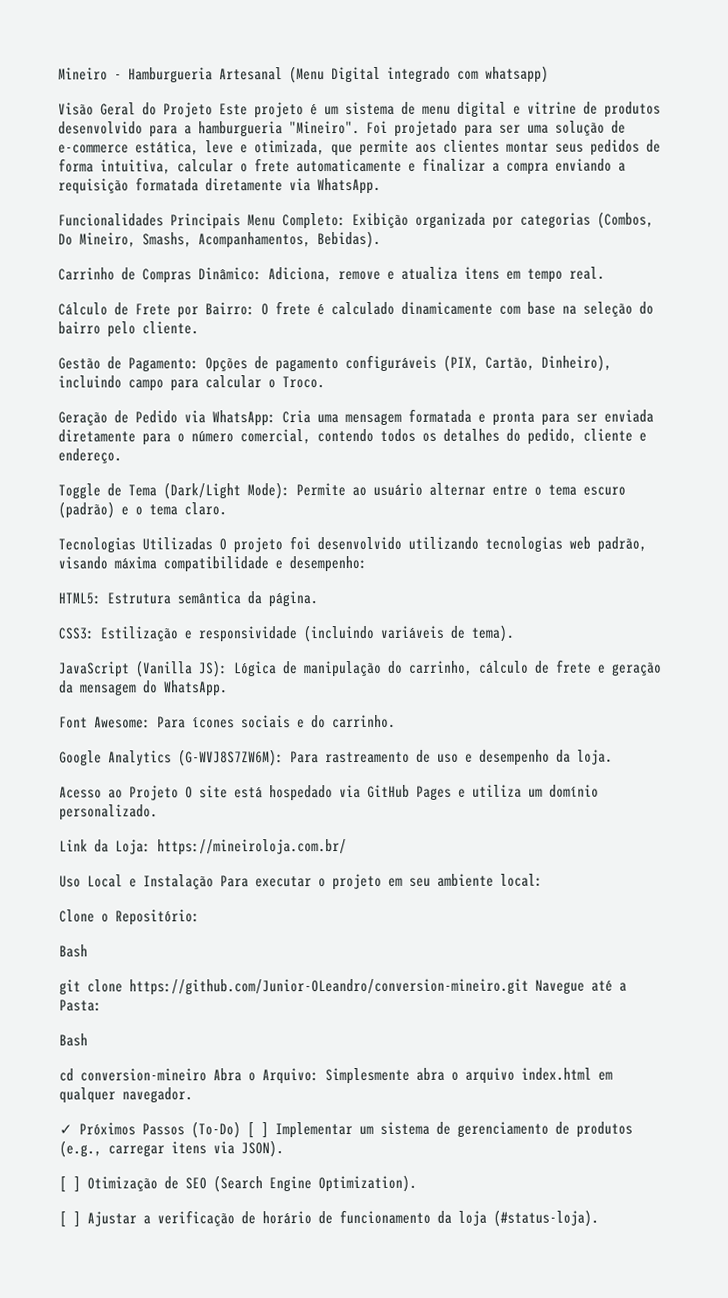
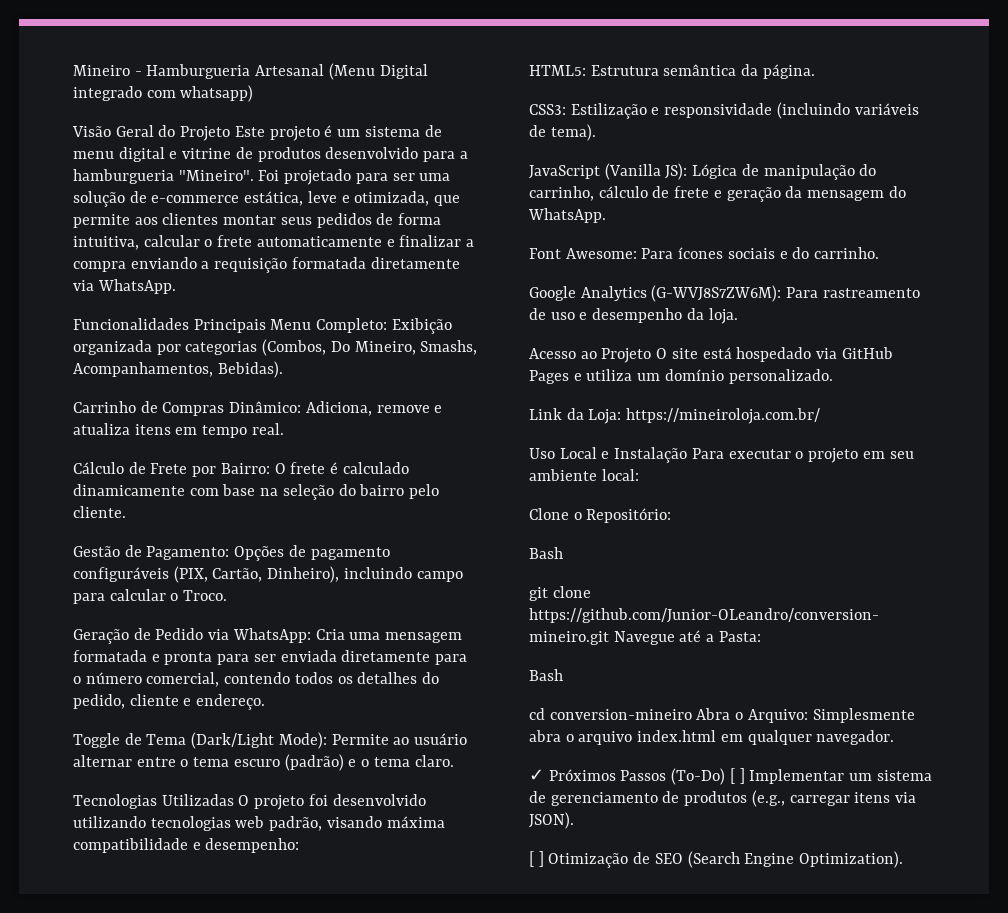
[59,1209,599,1228] // [ ] Ajustar a verificação de horário de funcionamento da loja (#status-loja). -> (904, 859) none

